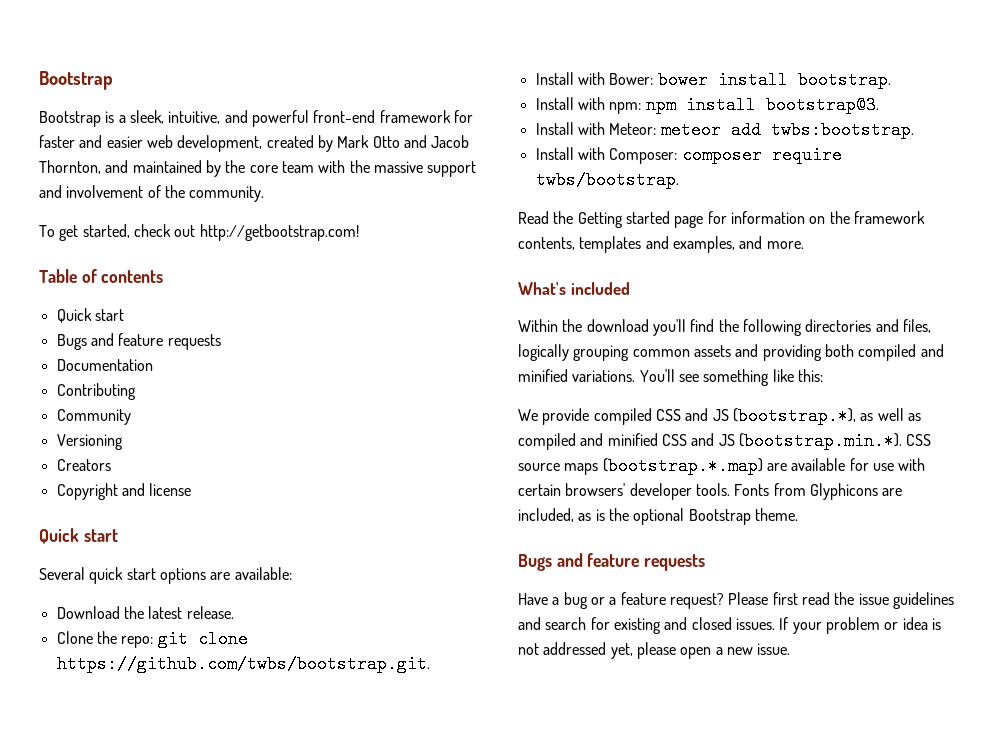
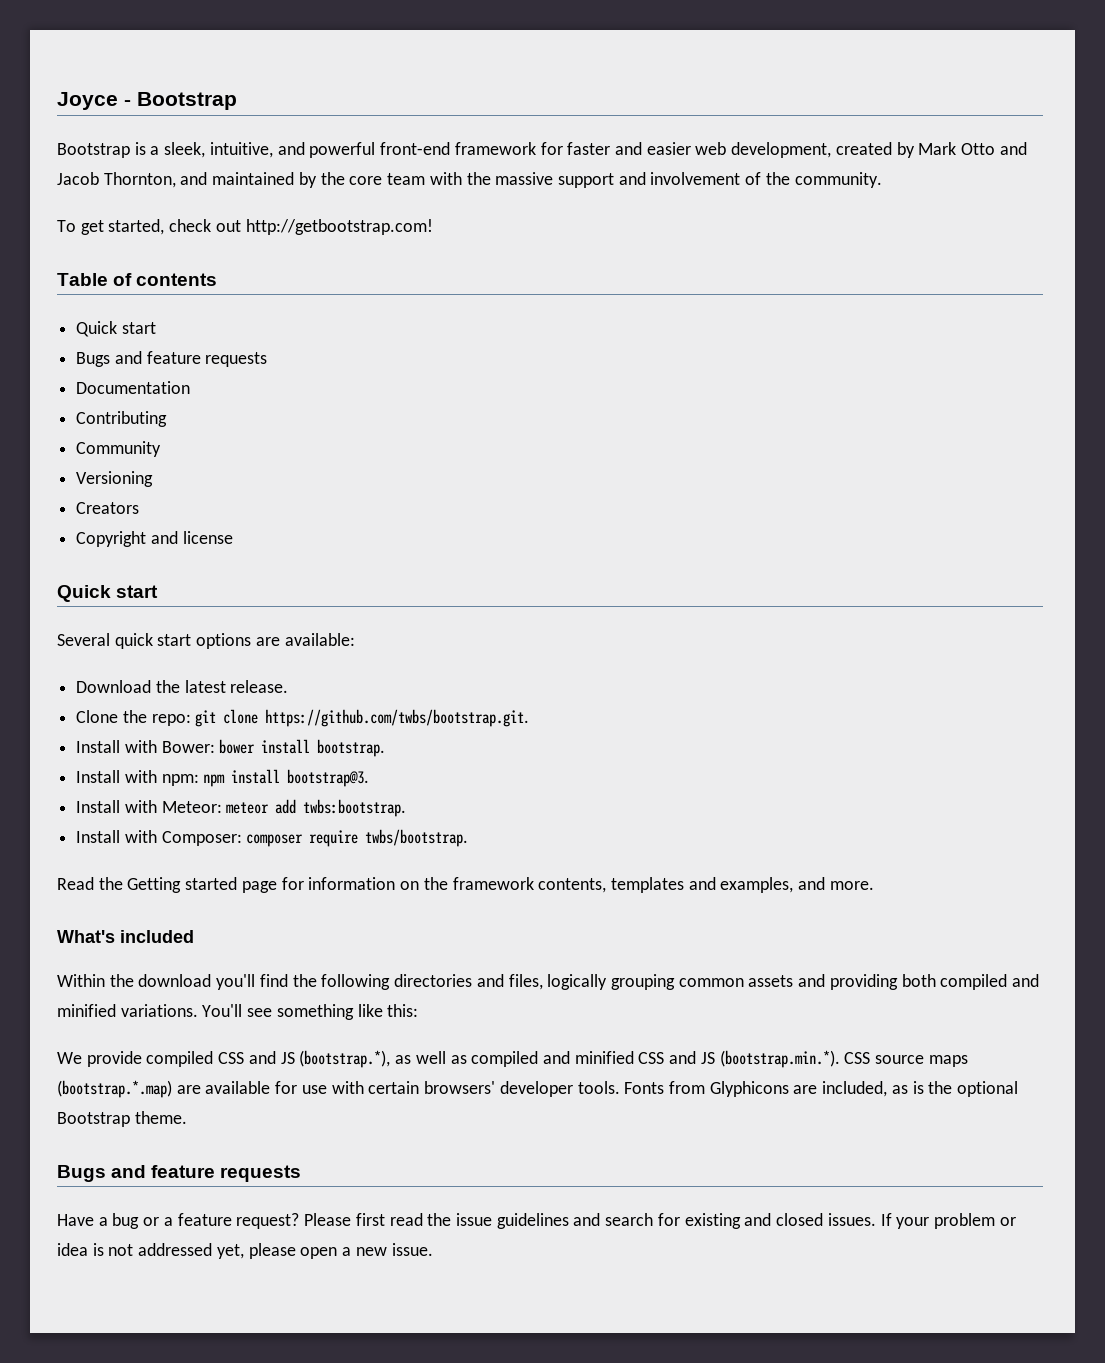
(39, 80) none -> [57,92,131,110] Joyce -

